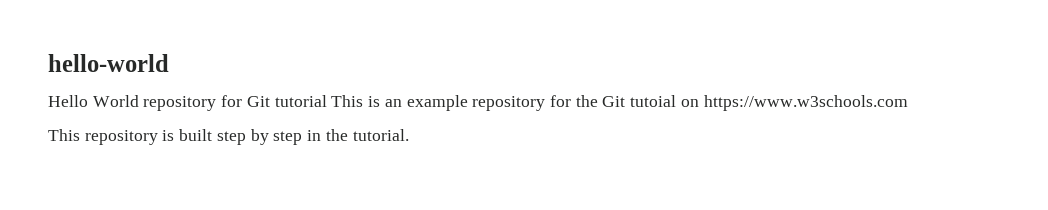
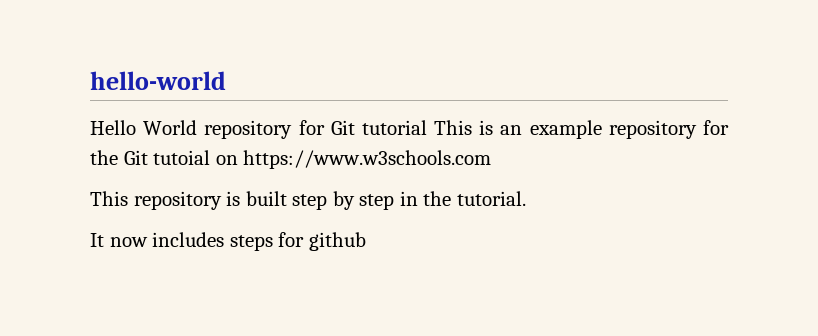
(409, 135) none -> [90,232,366,251] // It now includes steps for github

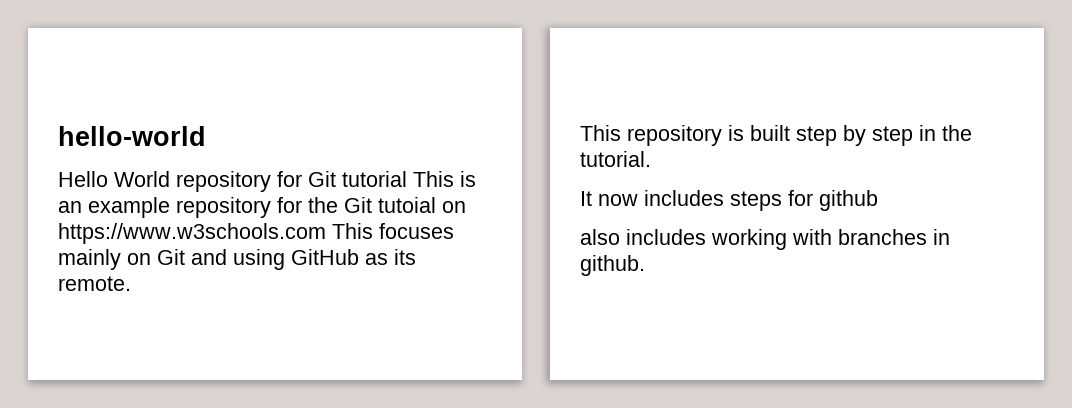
(492, 159) none -> [332,223,454,239] [58,249,416,270] [58,276,131,291] This focuses mainly on Git and using GitHub as its remote.
(366, 241) none -> [580,229,950,250] [580,255,645,276] // also includes working with branches in github.

